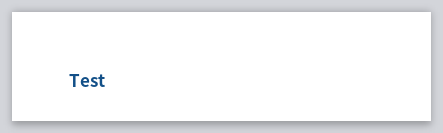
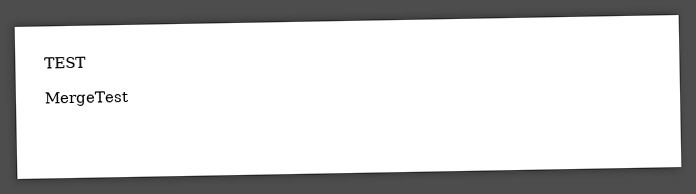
[69,74,105,87] Test -> [44,56,86,69] [44,90,129,107] TEST // MergeTest

